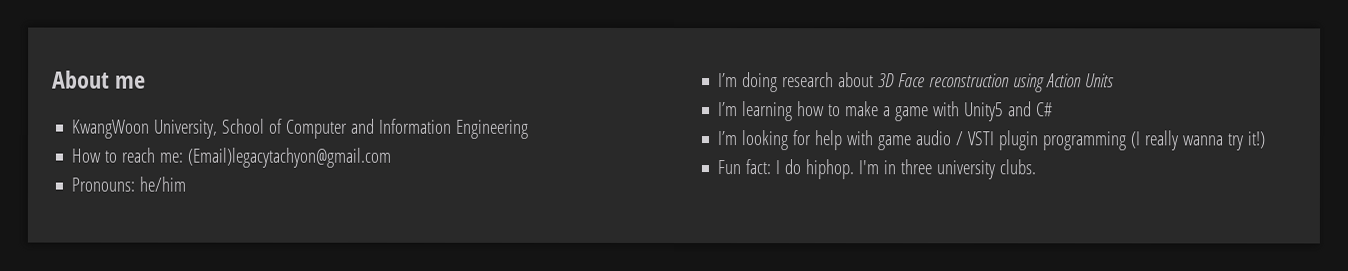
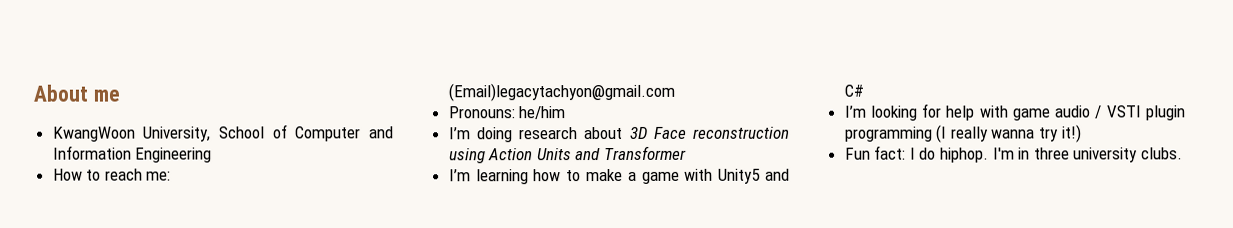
(1116, 80) none -> [575,145,688,161] and Transformer

